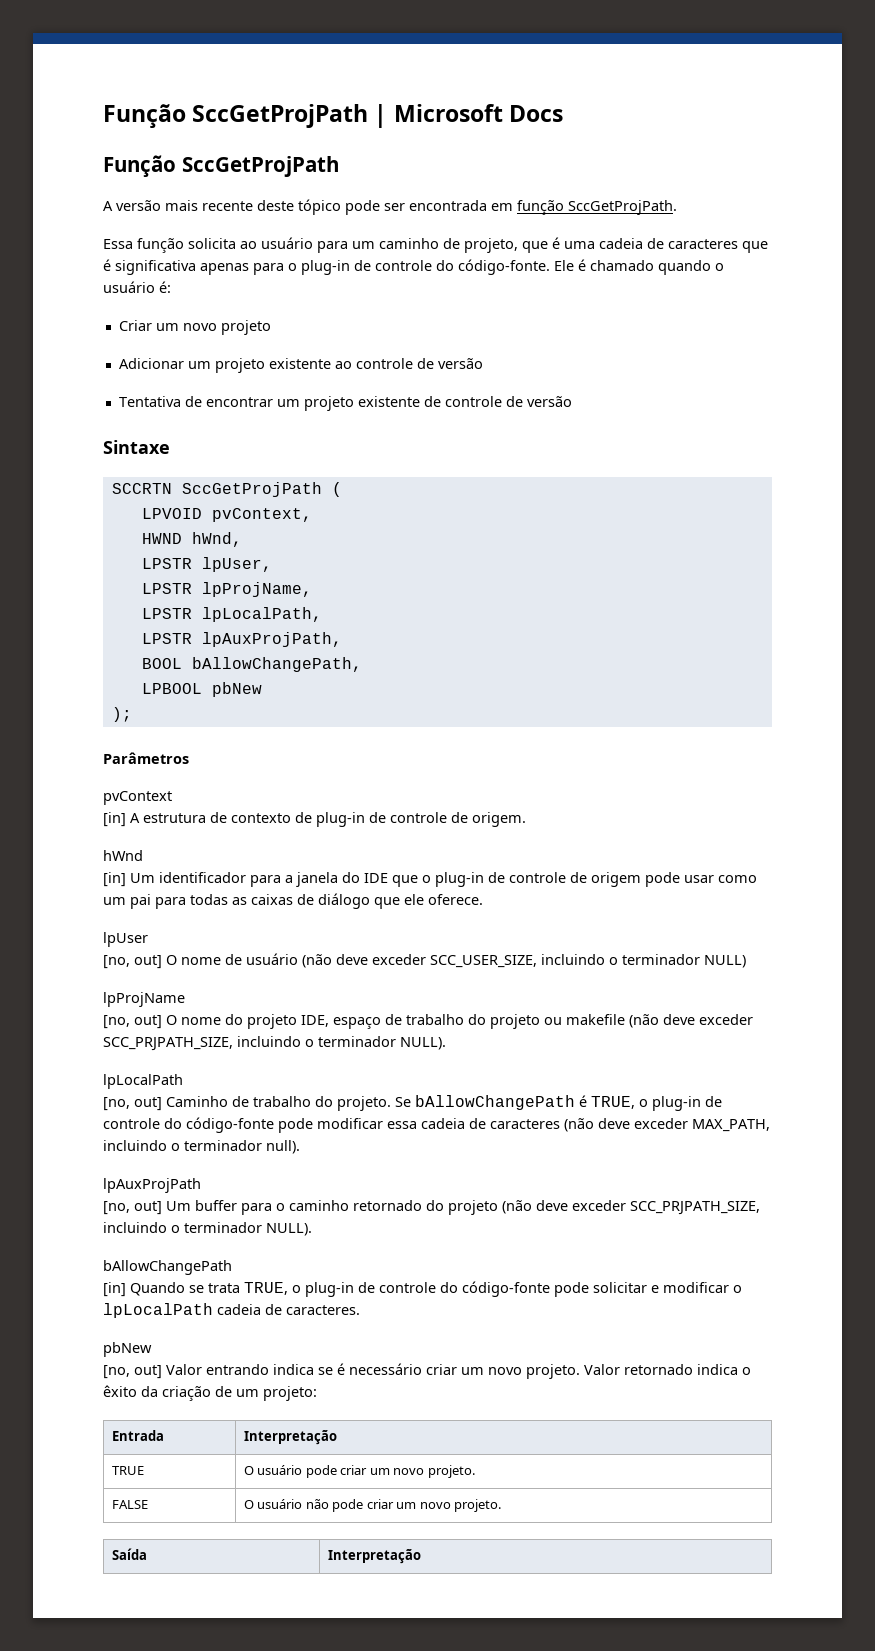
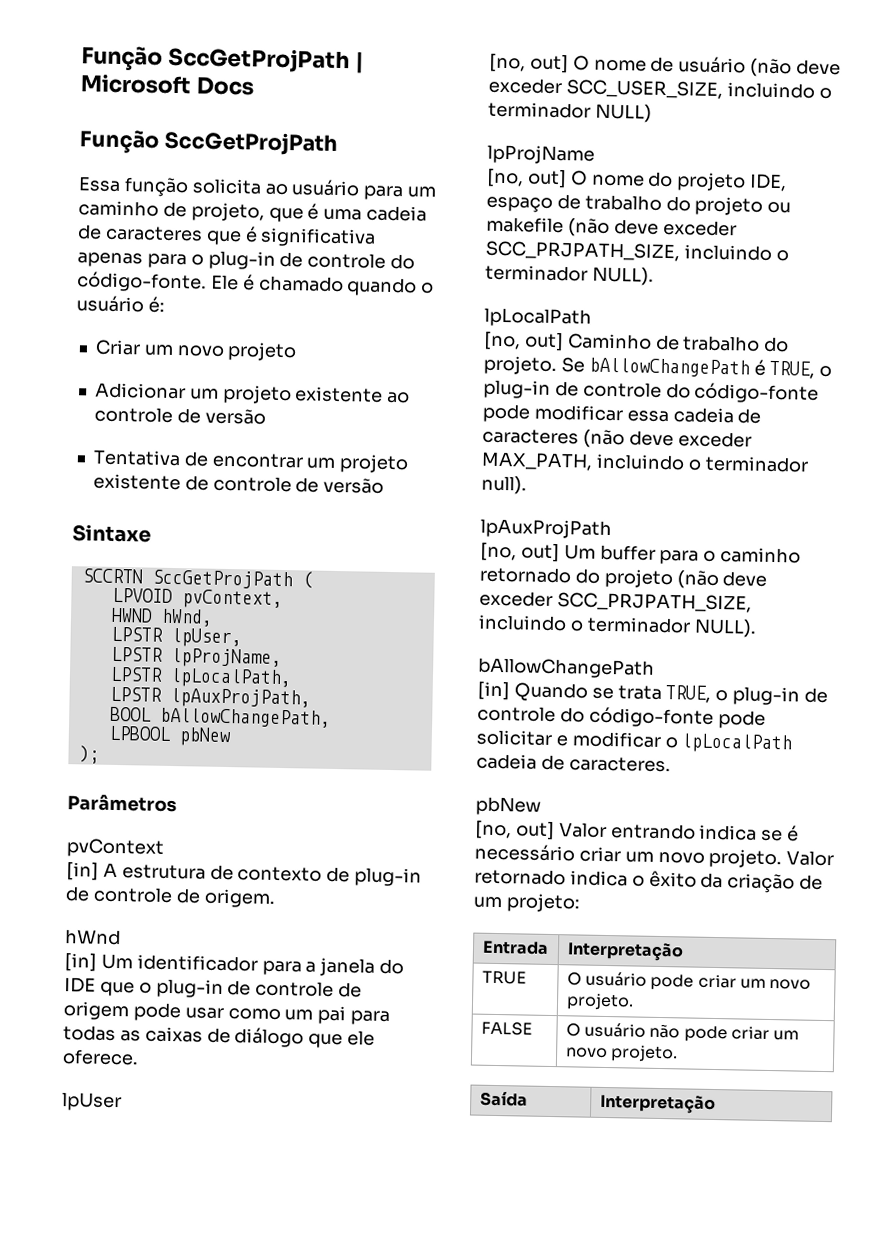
[103,199,677,215] // A versão mais recente deste tópico pode ser encontrada em função SccGetProjPath. -> (338, 143) none

